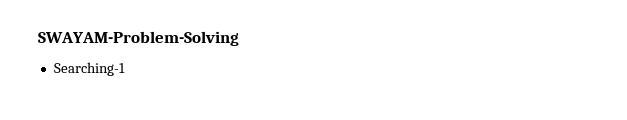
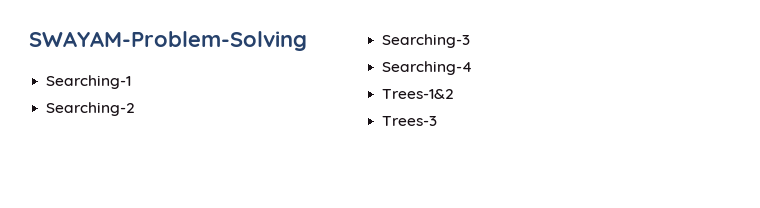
(125, 69) none -> [46,102,136,116] [382,34,471,48] [382,61,473,75] [382,89,455,99] [382,116,438,126] // Searching-2 // Searching-3 // Searching-4 // Trees-1&2 // Trees-3

